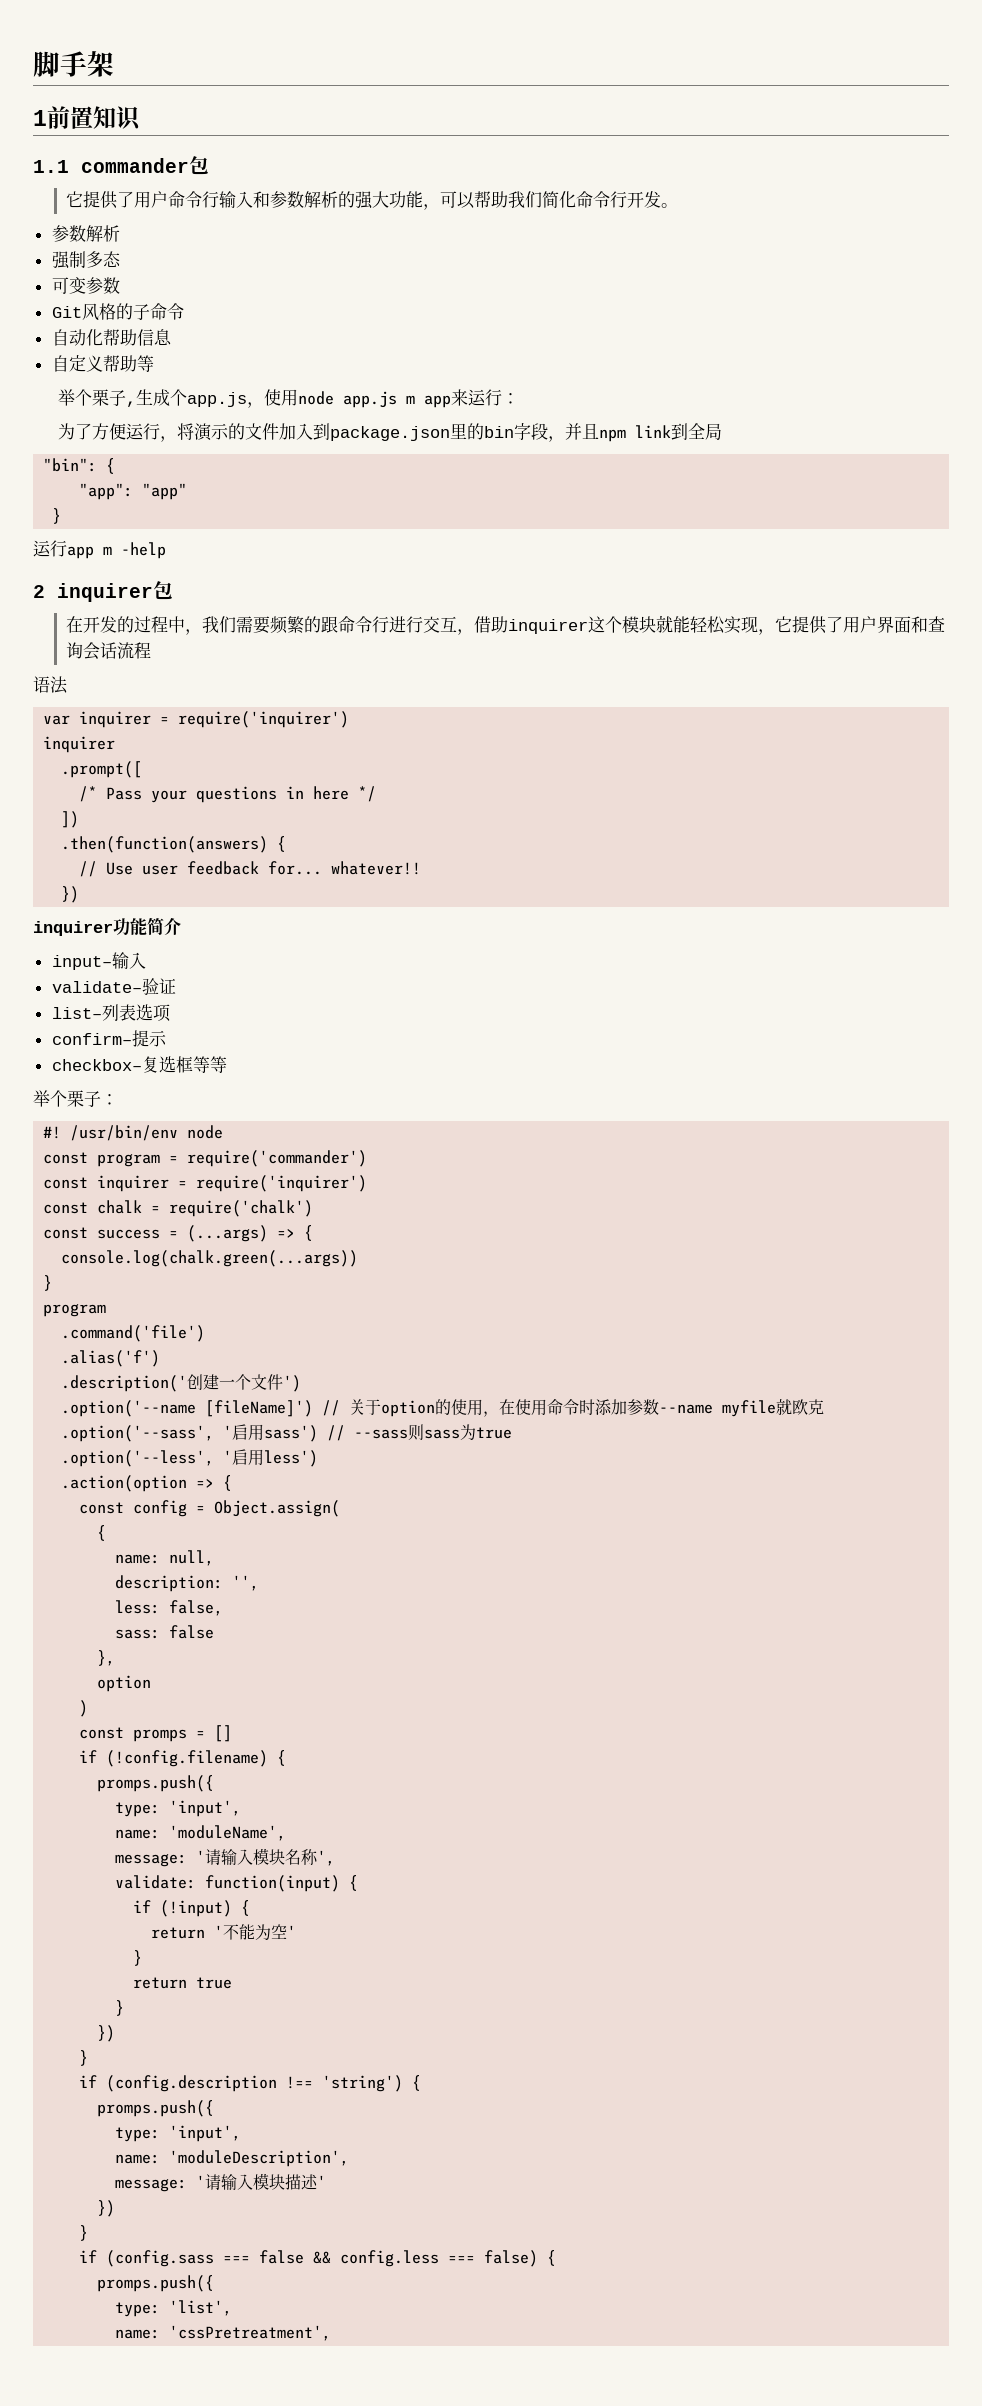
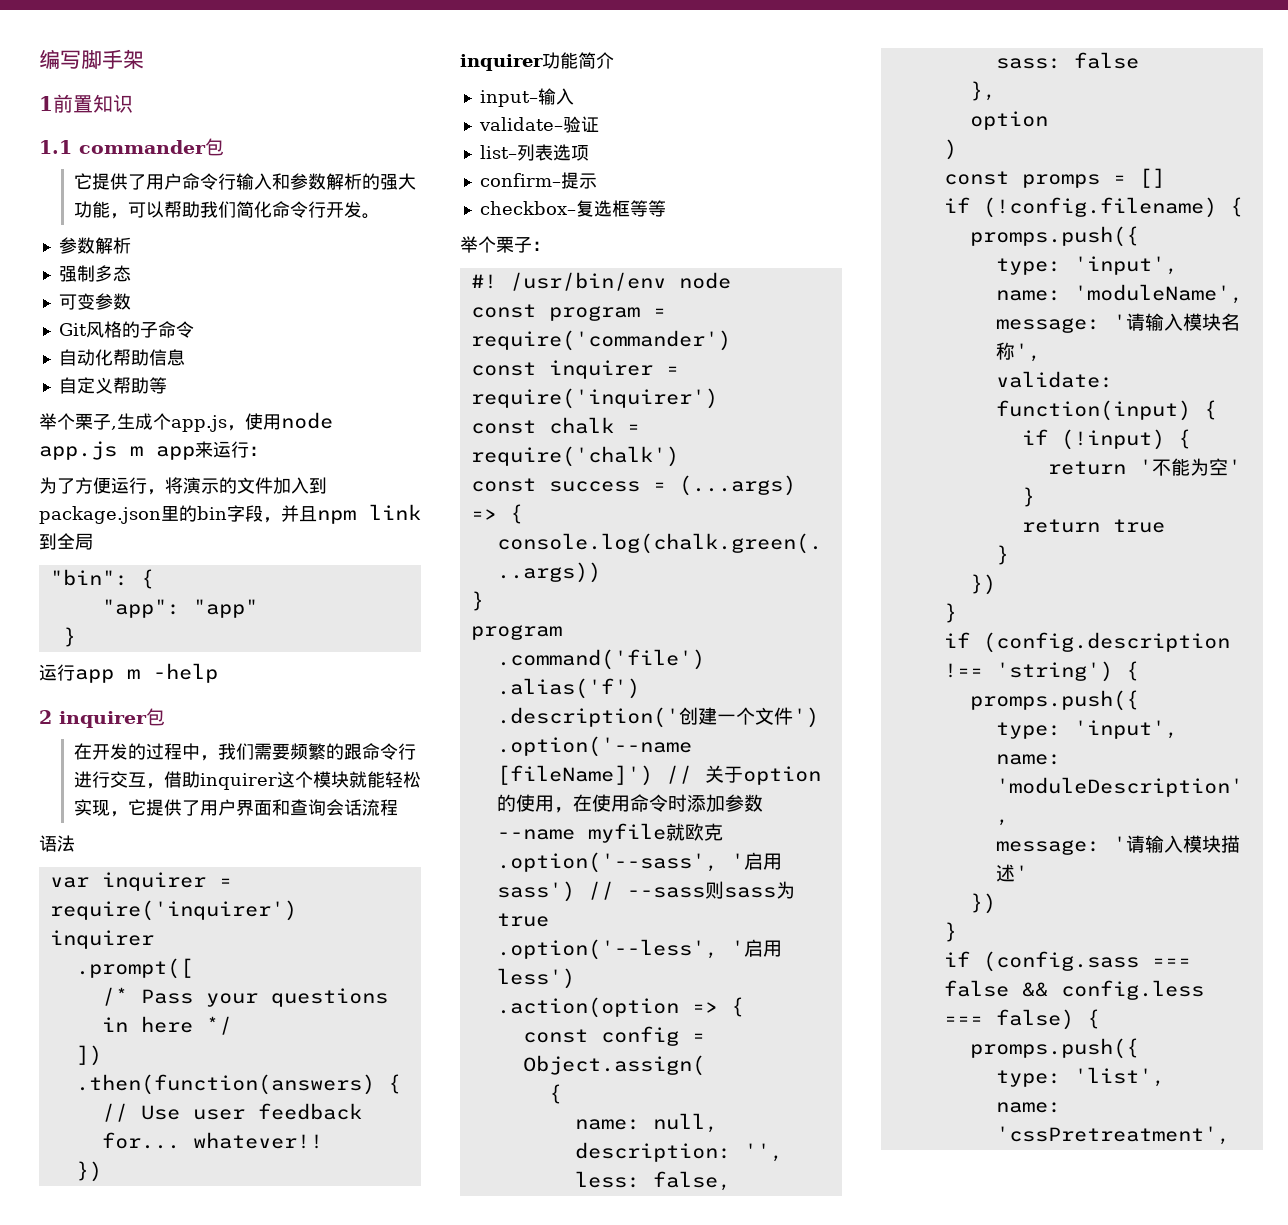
(33, 64) none -> [39,49,81,69] 编写

